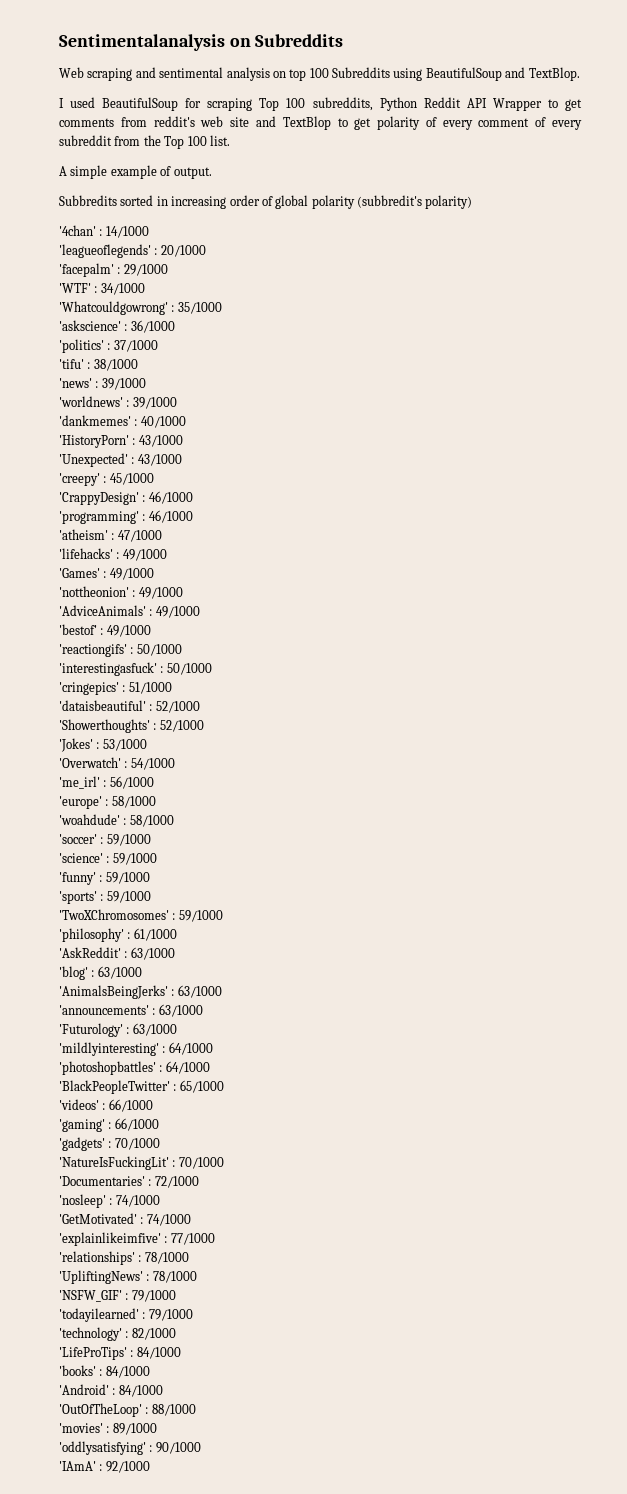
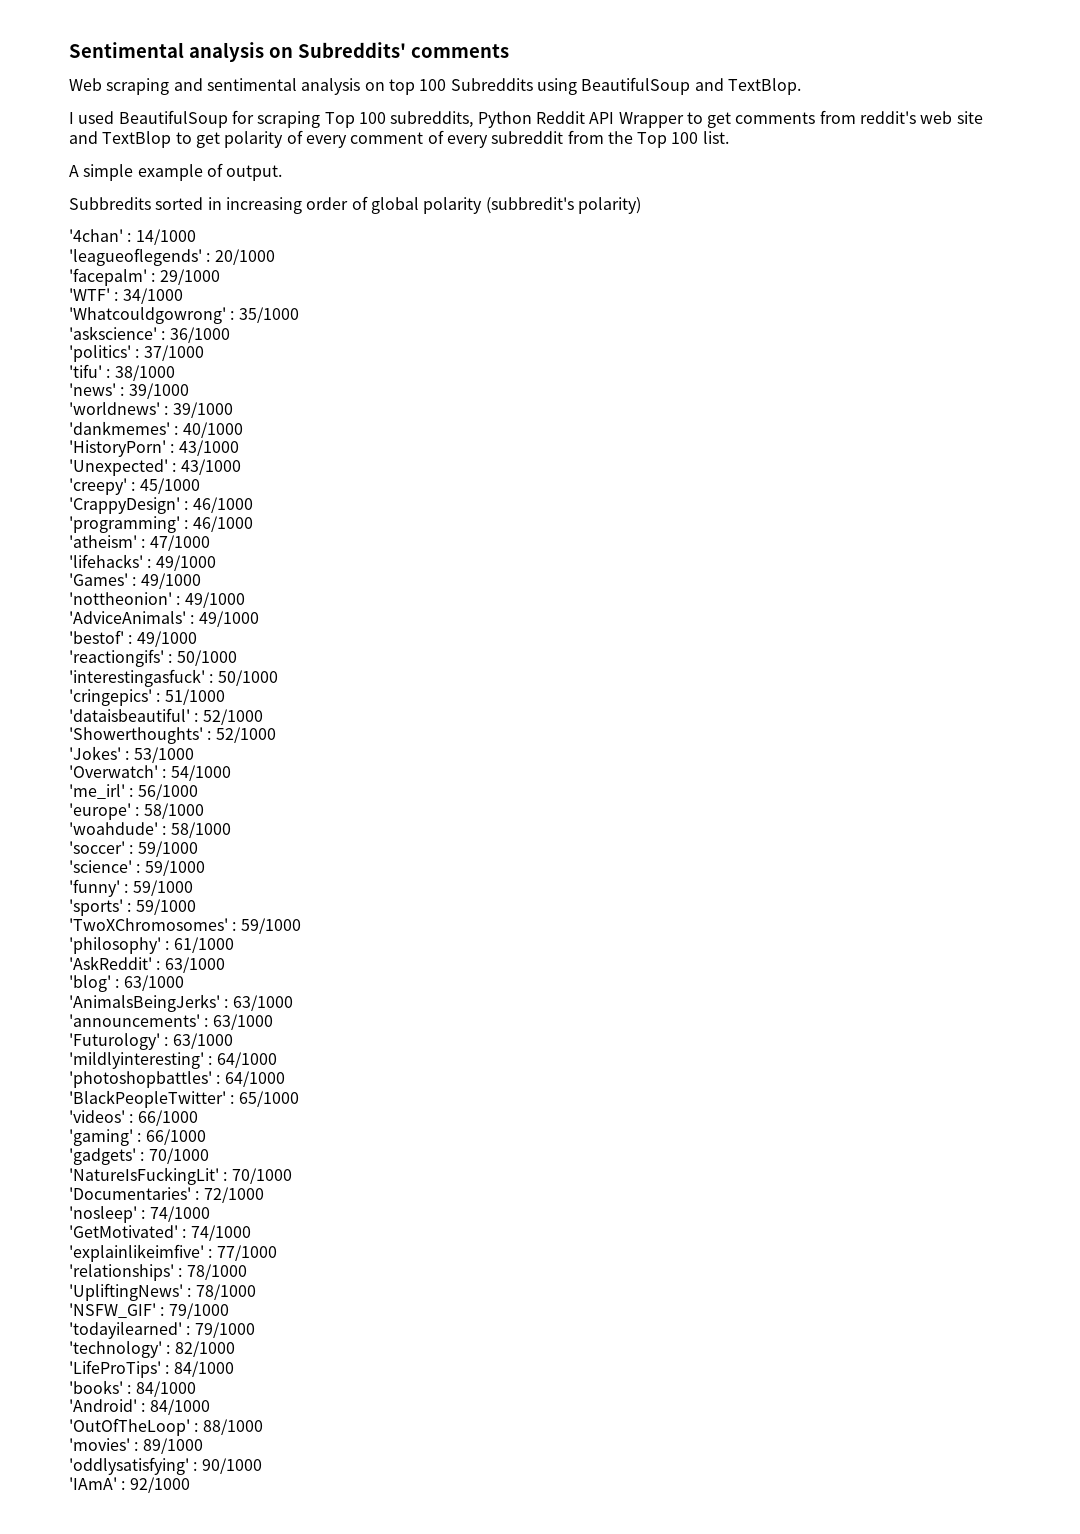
[59,34,344,51] Sentimentalanalysis on Subreddits -> [69,42,509,62] Sentimental analysis on Subreddits' comments

